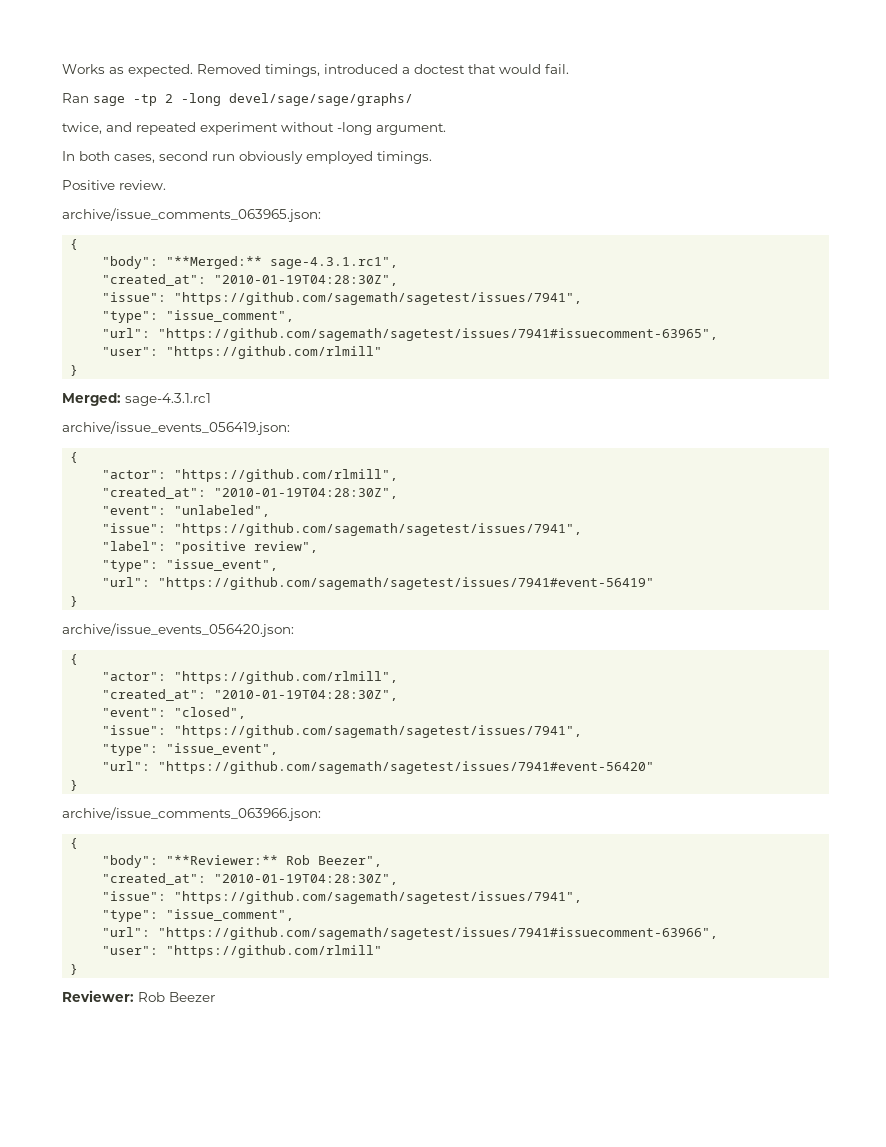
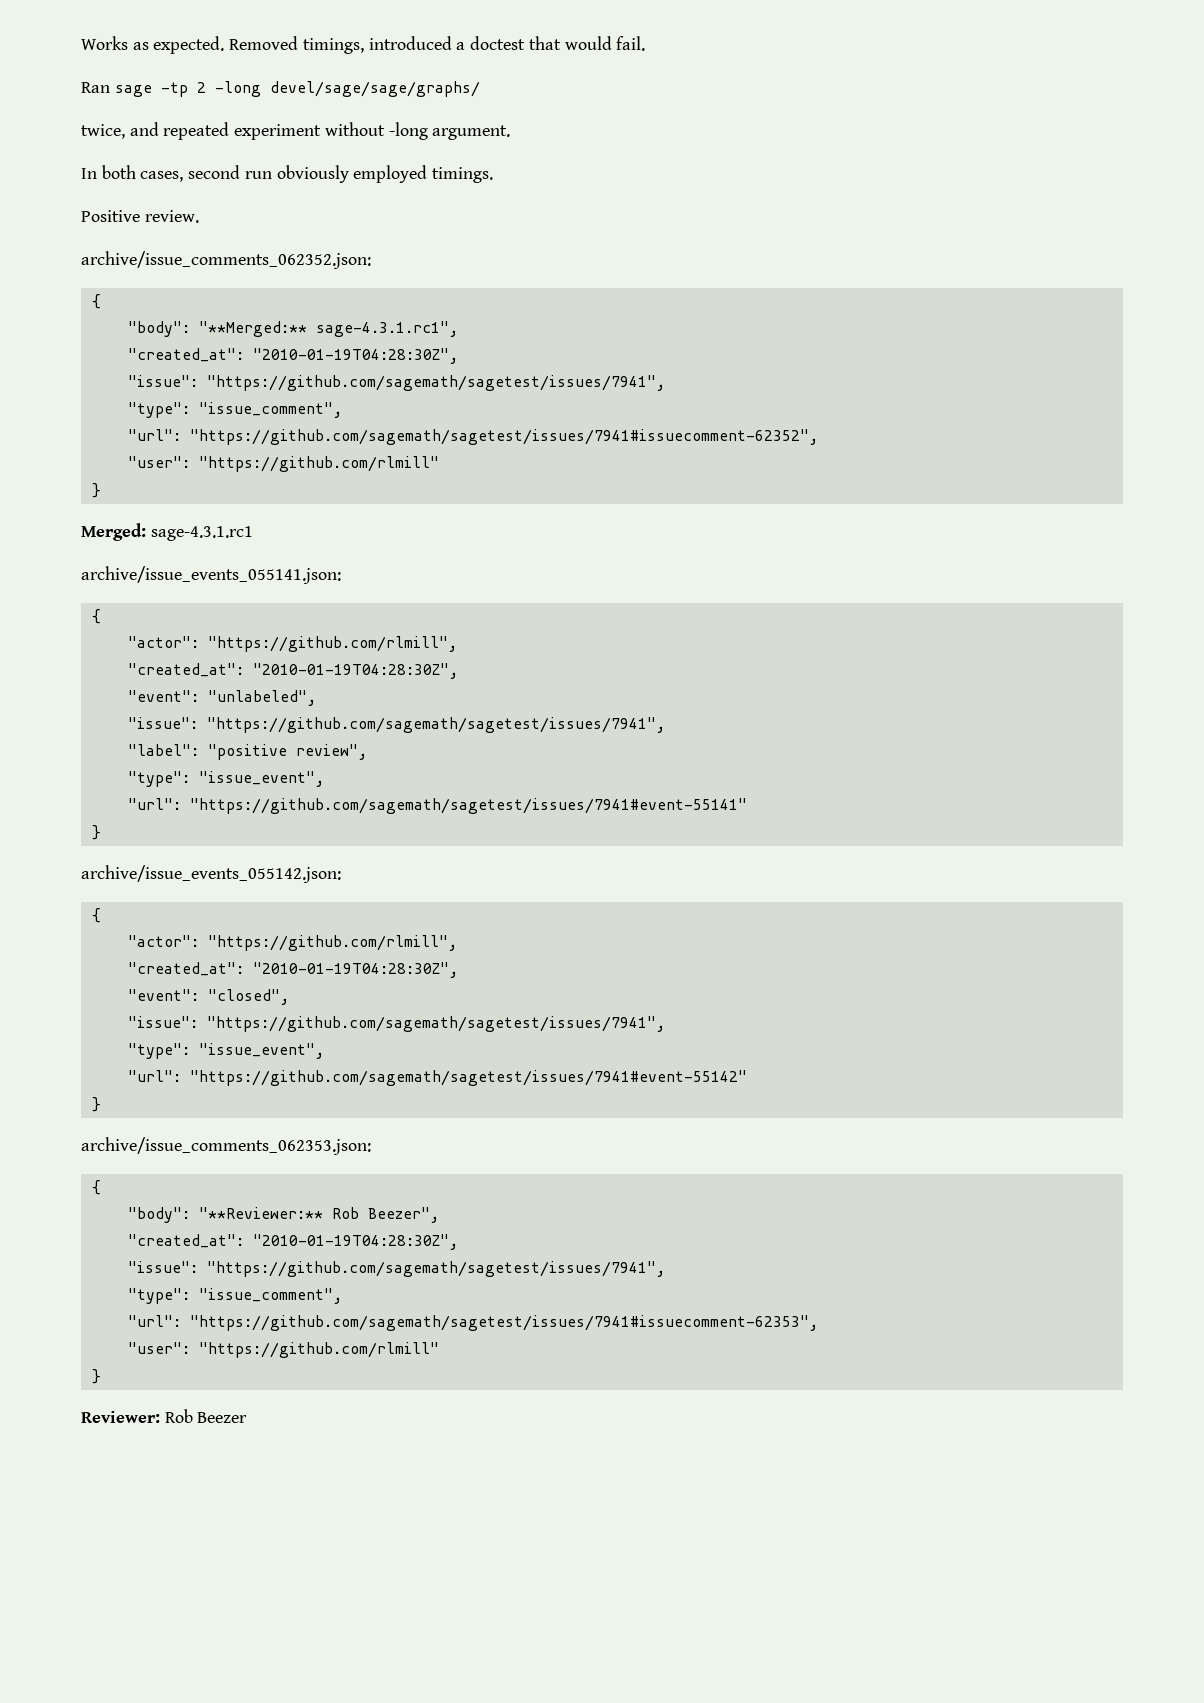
[62,208,321,222] archive/issue_comments_063965.json: -> [81,251,371,269] archive/issue_comments_062352.json:
[158,328,719,341] "https://github.com/sagemath/sagetest/issues/7941#issuecomment-63965", -> [189,429,818,445] "https://github.com/sagemath/sagetest/issues/7941#issuecomment-62352",
[62,421,290,435] archive/issue_events_056419.json: -> [81,566,341,584] archive/issue_events_055141.json:
[158,577,655,590] [70,596,79,607] [62,623,294,637] "https://github.com/sagemath/sagetest/issues/7941#event-56419" // } // archive/issue_events_056420.json: -> [189,798,747,814] [91,825,101,840] [81,865,341,883] "https://github.com/sagemath/sagetest/issues/7941#event-55141" // } // archive/issue_events_055142.json:
[158,761,655,774] [70,780,79,791] [62,807,321,821] "https://github.com/sagemath/sagetest/issues/7941#event-56420" // } // archive/issue_comments_063966.json: -> [189,1070,747,1086] [91,1097,101,1112] [81,1137,371,1155] "https://github.com/sagemath/sagetest/issues/7941#event-55142" // } // archive/issue_comments_062353.json:
[158,927,719,940] "https://github.com/sagemath/sagetest/issues/7941#issuecomment-63966", -> [189,1315,818,1331] "https://github.com/sagemath/sagetest/issues/7941#issuecomment-62353",

